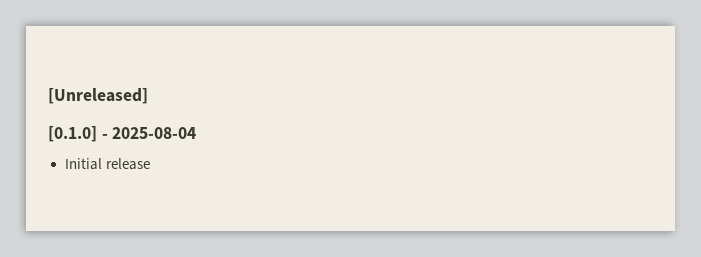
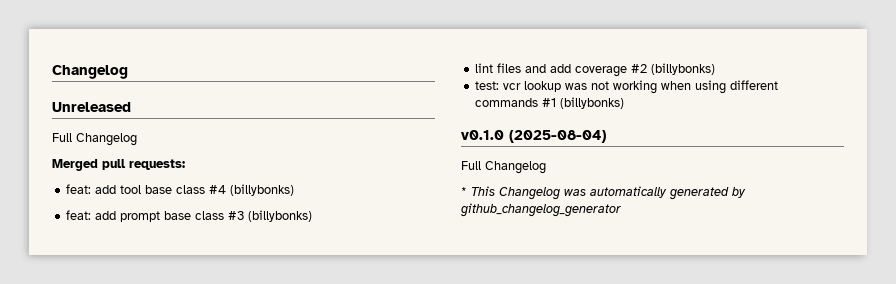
[48,88,148,104] [48,126,197,142] [64,158,150,170] [Unreleased] // [0.1.0] - 2025-08-04 // Initial release -> [52,65,128,79] [52,102,131,112] [52,133,137,146] [52,159,185,171] [66,184,295,196] [66,210,313,222] [475,63,716,77] [475,80,779,94] [475,97,625,109] [461,130,606,143] [461,161,546,174] [461,186,746,200] [460,203,621,217] Changelog // Unreleased // Full Changelog // Merged pull requests: // feat: add tool base class #4 (billybonks) // feat: add prompt base class #3 (billybonks) // lint files and add coverage #2 (billybonks) // test: vcr lookup was not working when using different commands #1 (billybonks) // v0.1.0 (2025-08-04) // Full Changelog // * This Changelog was automatically generated by github_changelog_generator

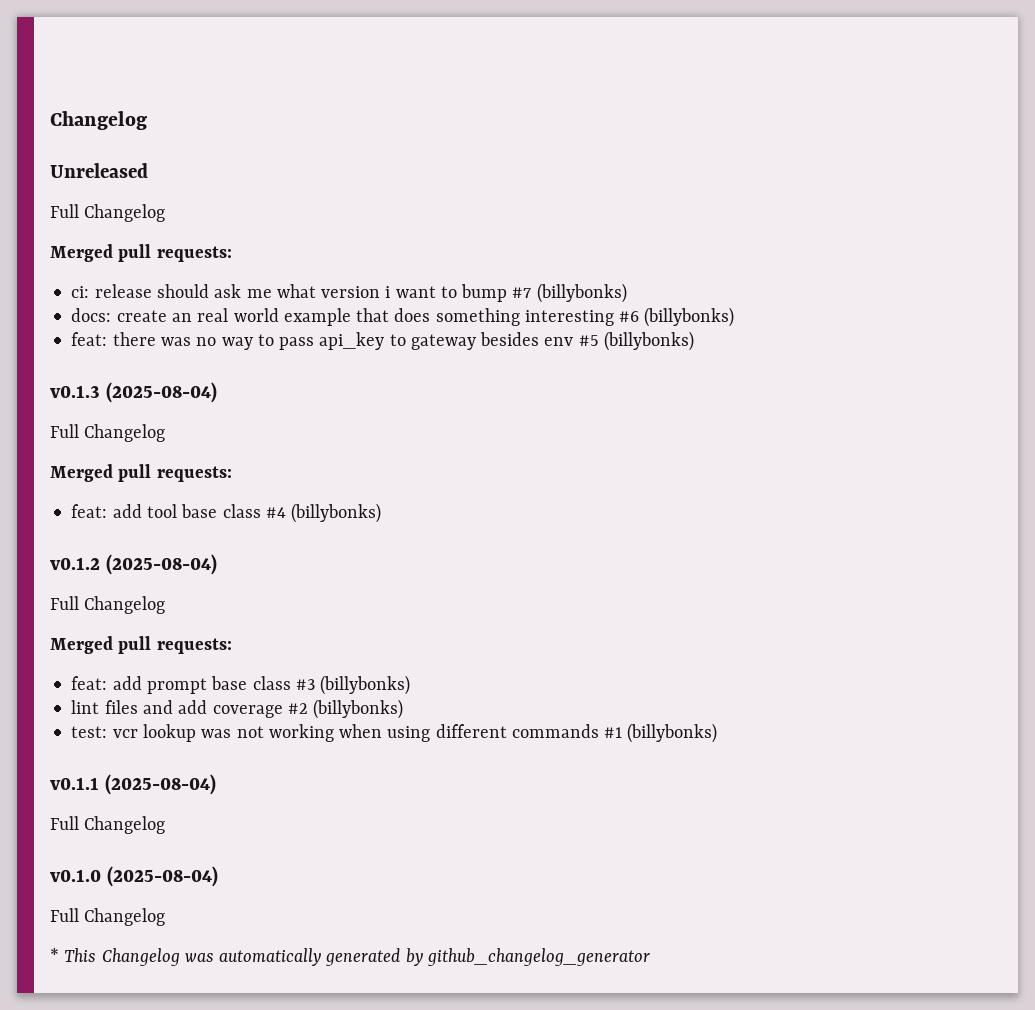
(185, 164) none -> [71,283,627,303] [71,307,735,327] [71,331,694,351] [50,382,217,403] [50,424,166,442] [50,464,232,482] // ci: release should ask me what version i want to bump #7 (billybonks) // docs: create an real world example that does something interesting #6 (billybonks) // feat: there was no way to pass api_key to gateway besides env #5 (billybonks) // v0.1.3 (2025-08-04) // Full Changelog // Merged pull requests:
(295, 190) none -> [50,554,217,575] [50,596,166,614] [50,636,232,654] // v0.1.2 (2025-08-04) // Full Changelog // Merged pull requests:
(625, 103) none -> [50,774,216,795] [50,816,166,834] // v0.1.1 (2025-08-04) // Full Changelog

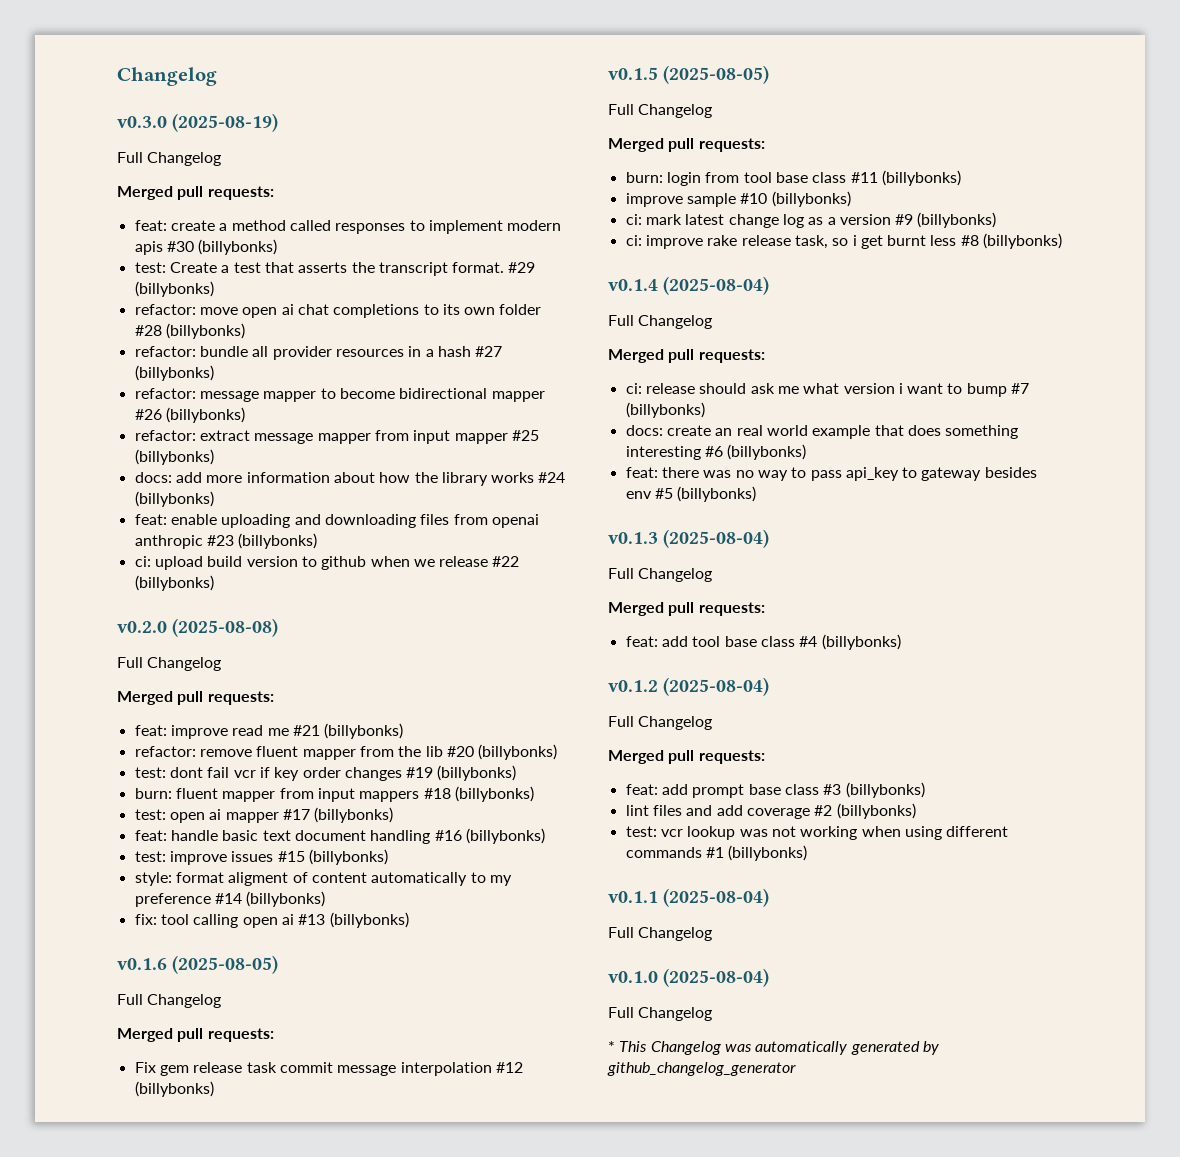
[50,111,147,130] [50,163,148,178] Changelog // Unreleased -> [117,67,217,86] [117,113,279,132] [117,152,222,166] [117,186,274,200] [134,220,562,234] [134,239,278,255] [134,262,536,276] [134,281,214,297] [134,304,542,318] [134,323,245,339] [134,346,503,360] [134,365,214,381] [134,388,545,402] [134,407,245,423] [134,430,539,444] [134,449,214,465] [134,472,566,486] [134,491,214,507] [134,514,539,528] [134,533,318,549] [134,556,520,570] [134,575,214,591] [117,618,279,637] [117,657,222,671] [117,691,274,705] [134,723,404,739] [134,744,558,760] [134,765,517,781] [134,786,534,802] [134,807,394,823] [134,828,545,844] [134,849,388,865] [134,872,512,886] [134,891,326,907] [134,912,409,928] [117,955,279,974] [117,994,222,1008] [117,1028,274,1042] [134,1062,523,1076] [134,1081,214,1097] [608,65,770,84] [608,104,713,118] [608,138,765,152] [625,170,961,186] [625,191,851,207] [625,212,997,228] [625,233,1063,249] [608,276,770,295] Changelog // v0.3.0 (2025-08-19) // Full Changelog // Merged pull requests: // feat: create a method called responses to implement modern apis #30 (billybonks) // test: Create a test that asserts the transcript format. #29 (billybonks) // refactor: move open ai chat completions to its own folder #28 (billybonks) // refactor: bundle all provider resources in a hash #27 (billybonks) // refactor: message mapper to become bidirectional mapper #26 (billybonks) // refactor: extract message mapper from input mapper #25 (billybonks) // docs: add more information about how the library works #24 (billybonks) // feat: enable uploading and downloading files from openai anthropic #23 (billybonks) // ci: upload build version to github when we release #22 (billybonks) // v0.2.0 (2025-08-08) // Full Changelog // Merged pull requests: // feat: improve read me #21 (billybonks) // refactor: remove fluent mapper from the lib #20 (billybonks) // test: dont fail vcr if key order changes #19 (billybonks) // burn: fluent mapper from input mappers #18 (billybonks) // test: open ai mapper #17 (billybonks) // feat: handle basic text document handling #16 (billybonks) // test: improve issues #15 (billybonks) // style: format aligment of content automatically to my preference #14 (billybonks) // fix: tool calling open ai #13 (billybonks) // v0.1.6 (2025-08-05) // Full Changelog // Merged pull requests: // Fix gem release task commit message interpolation #12 (billybonks) // v0.1.5 (2025-08-05) // Full Changelog // Merged pull requests: // burn: login from tool base class #11 (billybonks) // improve sample #10 (billybonks) // ci: mark latest change log as a version #9 (billybonks) // ci: improve rake release task, so i get burnt less #8 (billybonks) // v0.1.4 (2025-08-04)

